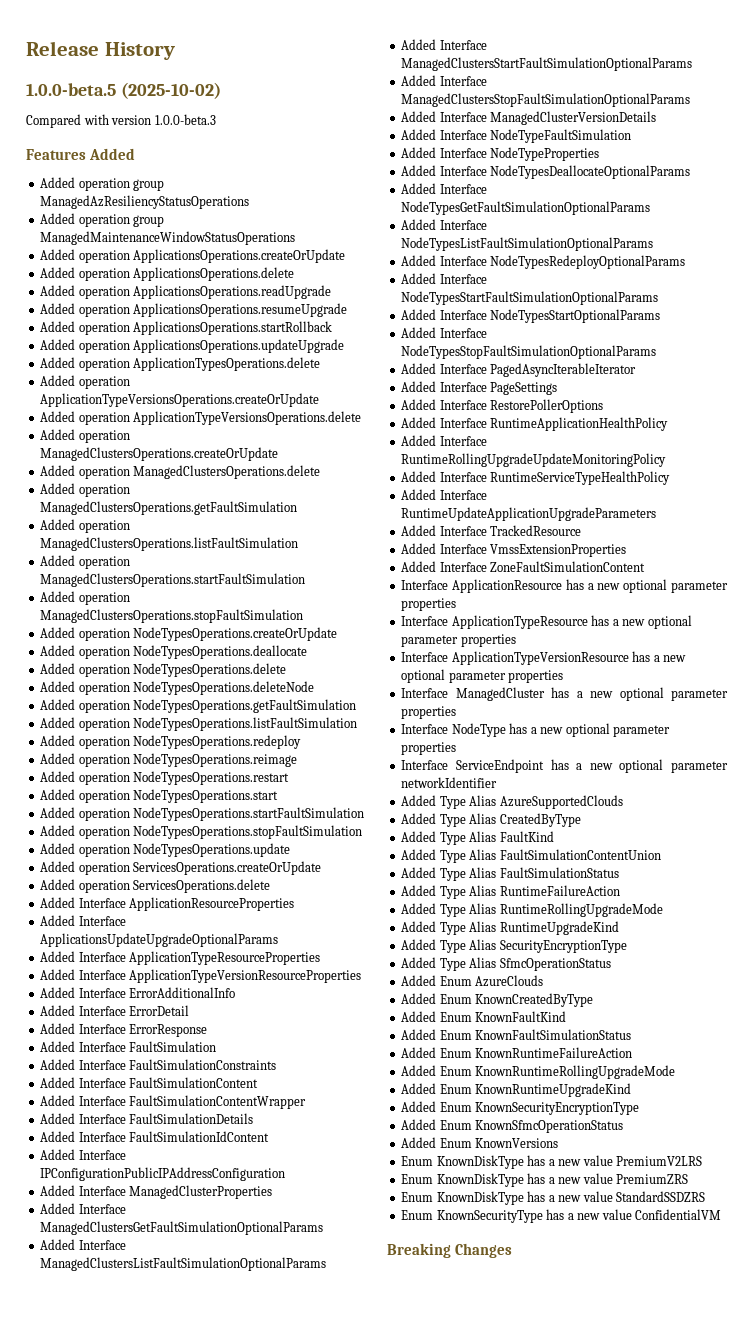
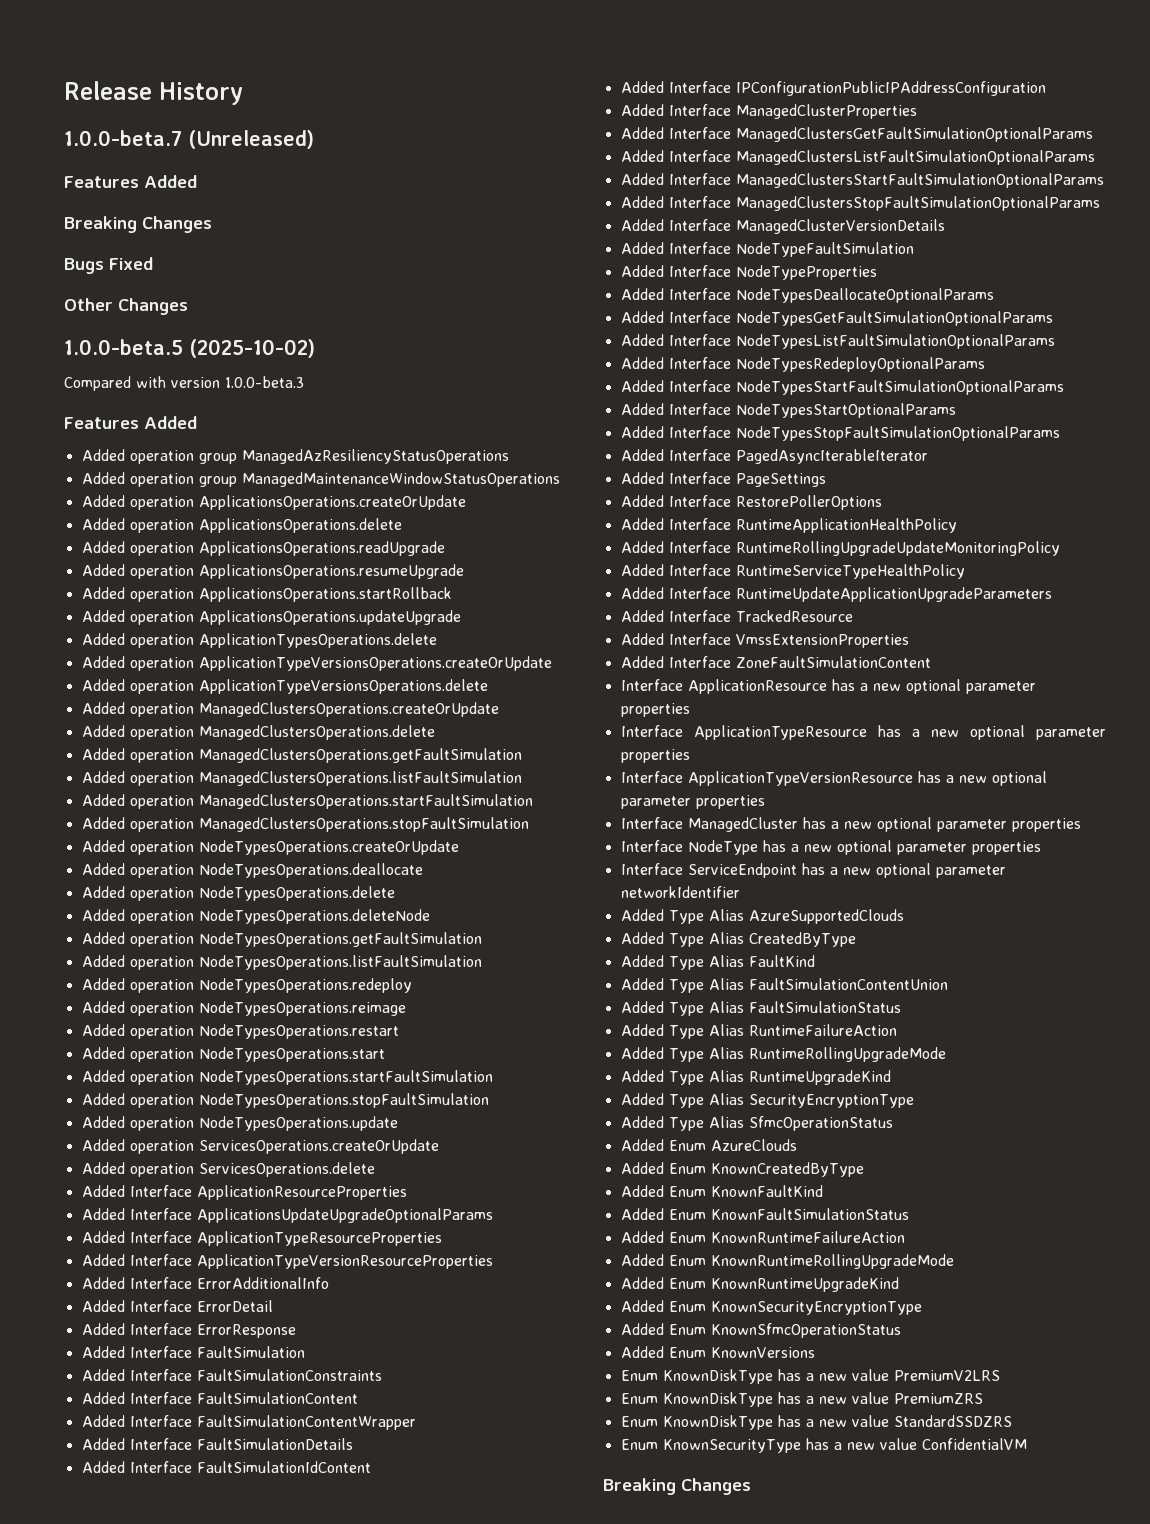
(175, 51) none -> [64,130,314,149] [64,175,197,188] [64,216,212,233] [64,257,153,274] [64,298,188,315] // 1.0.0-beta.7 (Unreleased) // Features Added // Breaking Changes // Bugs Fixed // Other Changes

